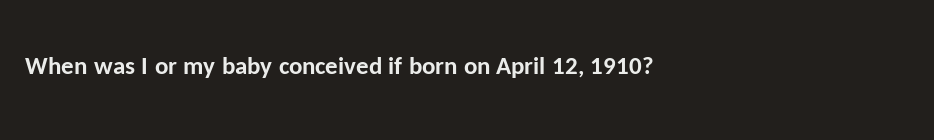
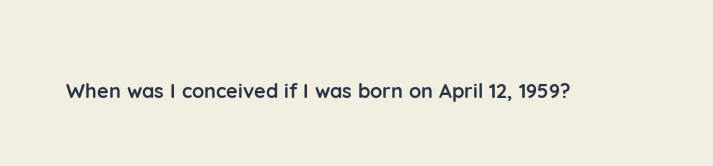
[154,57,403,78] or my baby conceived if -> [182,83,352,98] conceived if I was
[590,57,655,74] 1910? -> [519,83,571,98] 1959?

